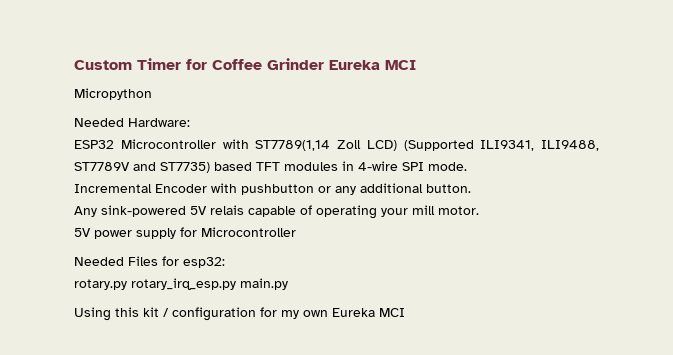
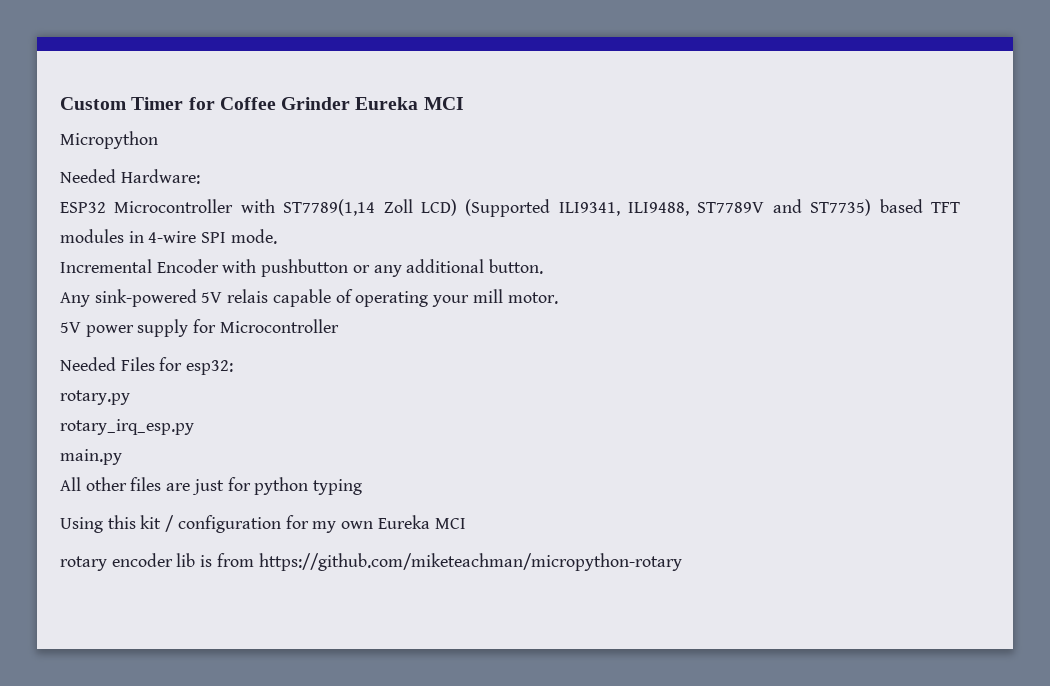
(127, 284) none -> (130, 397) //
(236, 284) none -> (194, 427) //
(288, 284) none -> [60,477,363,495] // All other files are just for python typing
(405, 312) none -> [60,553,682,571] // rotary encoder lib is from https://github.com/miketeachman/micropython-rotary

